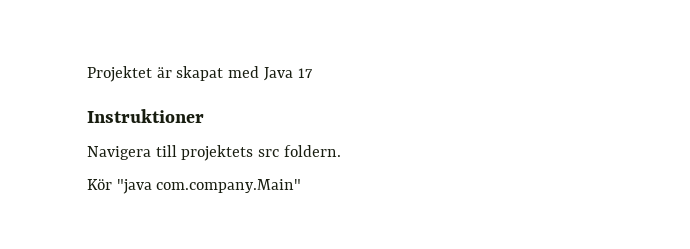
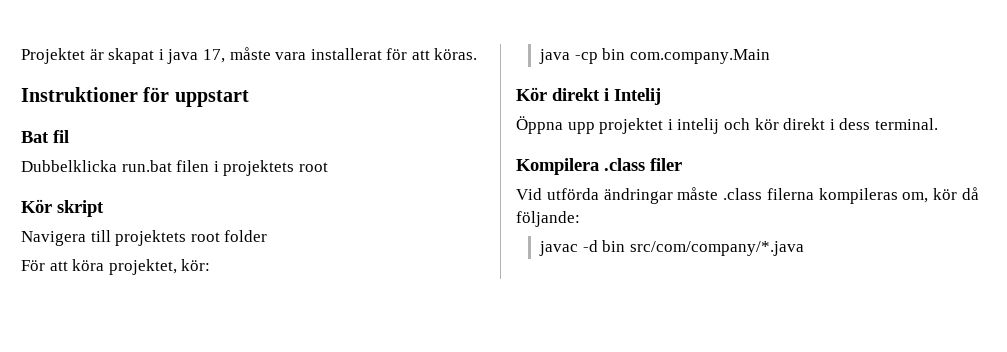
[228,66,313,81] [87,109,204,123] [87,145,341,161] [87,179,302,194] med Java 17 // Instruktioner // Navigera till projektets src foldern. // Kör "java com.company.Main" -> [158,47,478,64] [21,87,249,107] [21,130,69,143] [21,160,328,176] [21,199,104,217] [21,230,268,246] [21,259,211,275] [539,48,770,64] [516,87,661,105] [516,116,938,134] [516,158,682,175] [516,187,979,204] [516,211,580,227] [539,240,804,256] i java 17, måste vara installerat för att köras. // Instruktioner för uppstart // Bat fil // Dubbelklicka run.bat filen i projektets root // Kör skript // Navigera till projektets root folder // För att köra projektet, kör: // java -cp bin com.company.Main // Kör direkt i Intelij // Öppna upp projektet i intelij och kör direkt i dess terminal. // Kompilera .class filer // Vid utförda ändringar måste .class filerna kompileras om, kör då följande: // javac -d bin src/com/company/*.java

